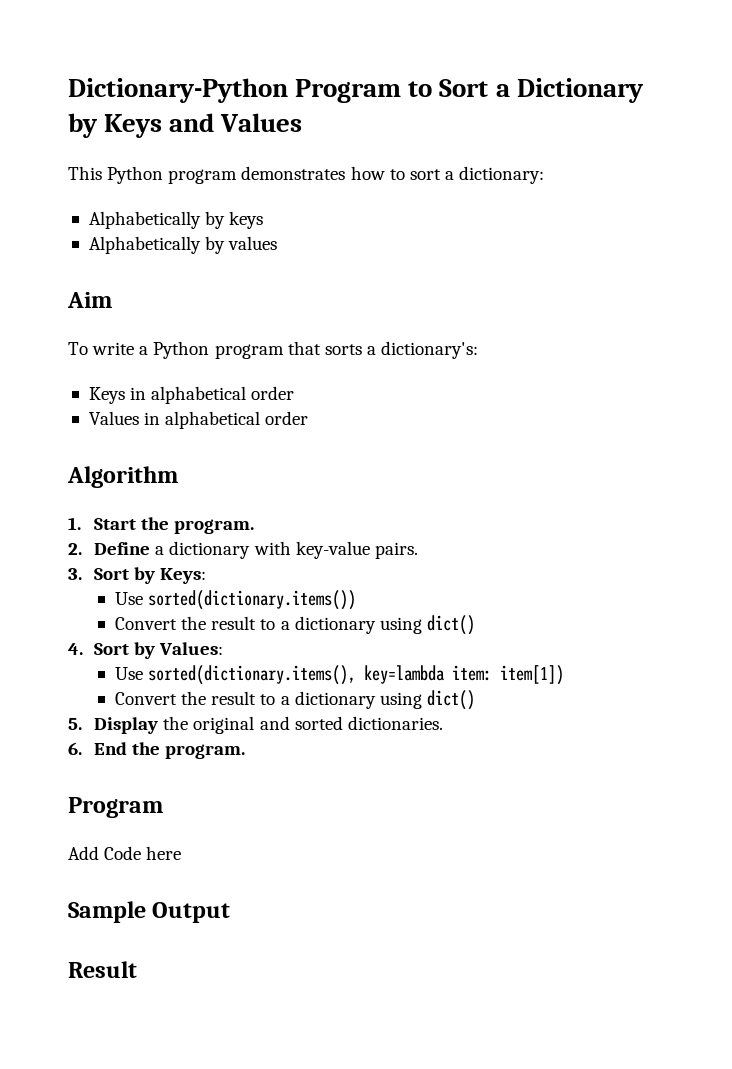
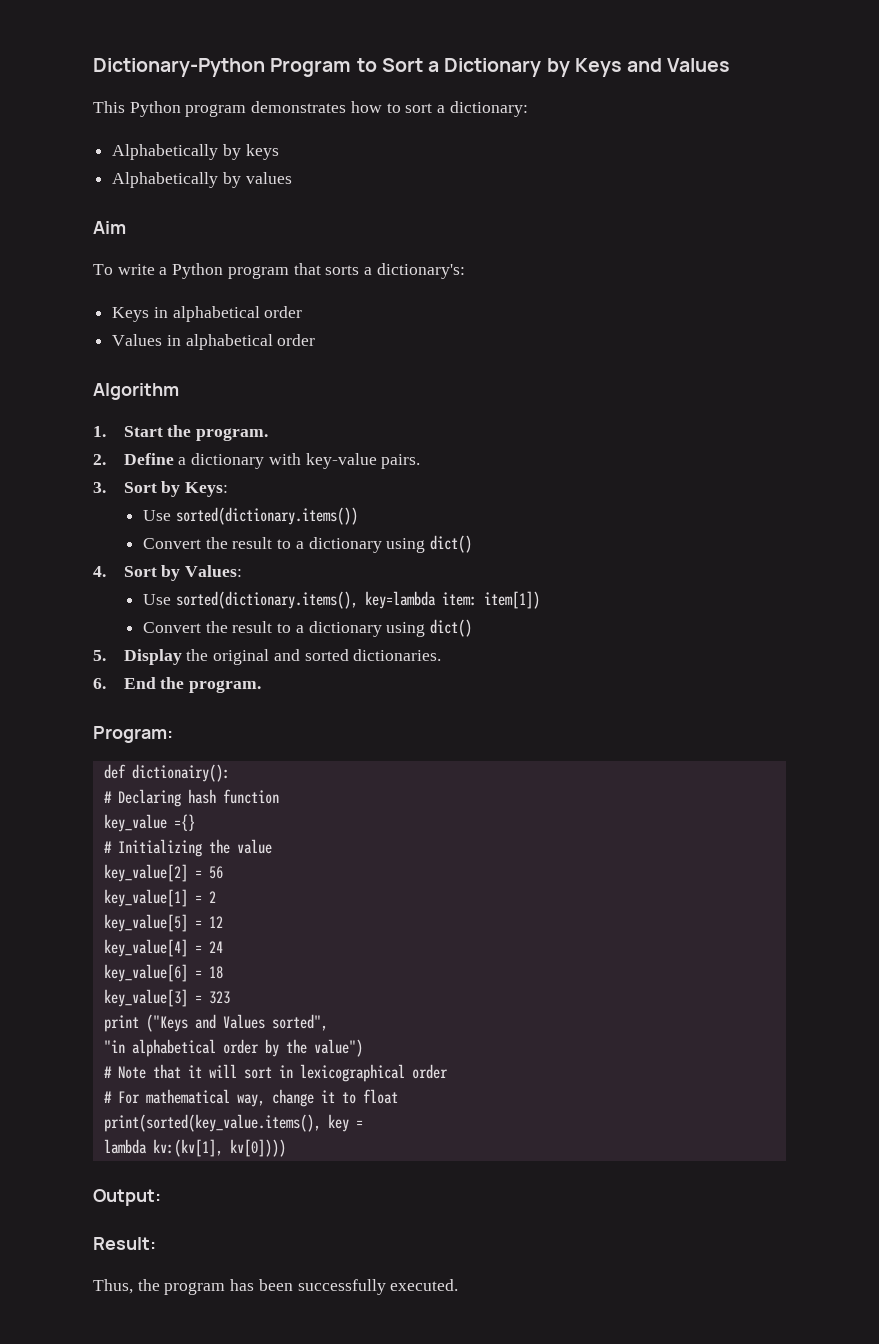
[68,797,163,818] [68,846,182,860] [68,901,231,923] [68,961,137,978] Program // Add Code here // Sample Output // Result -> [93,726,173,743] [103,764,230,782] [103,789,279,807] [103,814,195,832] [103,839,272,857] [103,864,223,882] [103,889,216,907] [103,914,223,932] [103,939,223,957] [103,964,223,982] [103,989,230,1007] [103,1014,328,1032] [103,1039,363,1057] [103,1064,448,1082] [103,1089,398,1107] [103,1114,363,1132] [103,1139,286,1157] [93,1189,161,1206] [93,1237,156,1250] [93,1279,459,1295] Program: // def dictionairy(): // # Declaring hash function // key_value ={} // # Initializing the value // key_value[2] = 56 // key_value[1] = 2 // key_value[5] = 12 // key_value[4] = 24 // key_value[6] = 18 // key_value[3] = 323 // print ("Keys and Values sorted", // "in alphabetical order by the value") // # Note that it will sort in lexicographical order // # For mathematical way, change it to float // print(sorted(key_value.items(), key = // lambda kv:(kv[1], kv[0]))) // Output: // Result: // Thus, the program has been successfully executed.

